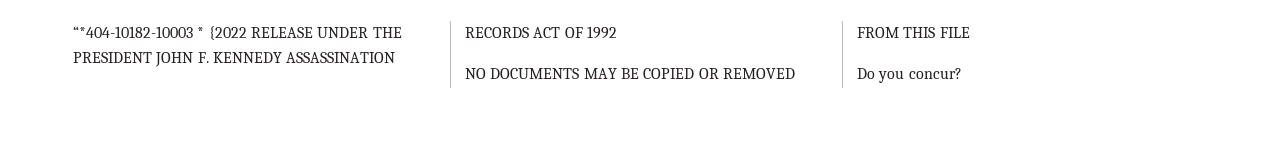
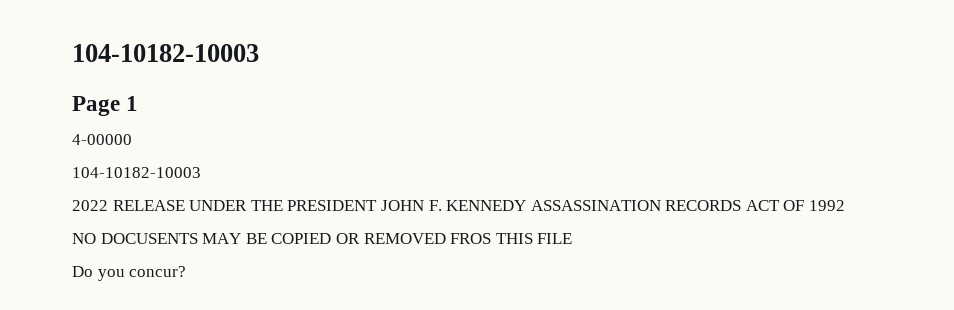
[73,26,247,40] “*404-10182-10003 * {2022 -> [72,44,259,62] [72,96,139,116] [72,134,132,145] [72,167,201,178] [72,200,108,211] 104-10182-10003 // Page 1 // 4-00000 // 104-10182-10003 // 2022
[490,68,580,79] DOCUMENTS -> [100,233,198,244] DOCUSENTS
[857,27,899,38] FROM -> [450,233,492,244] FROS

